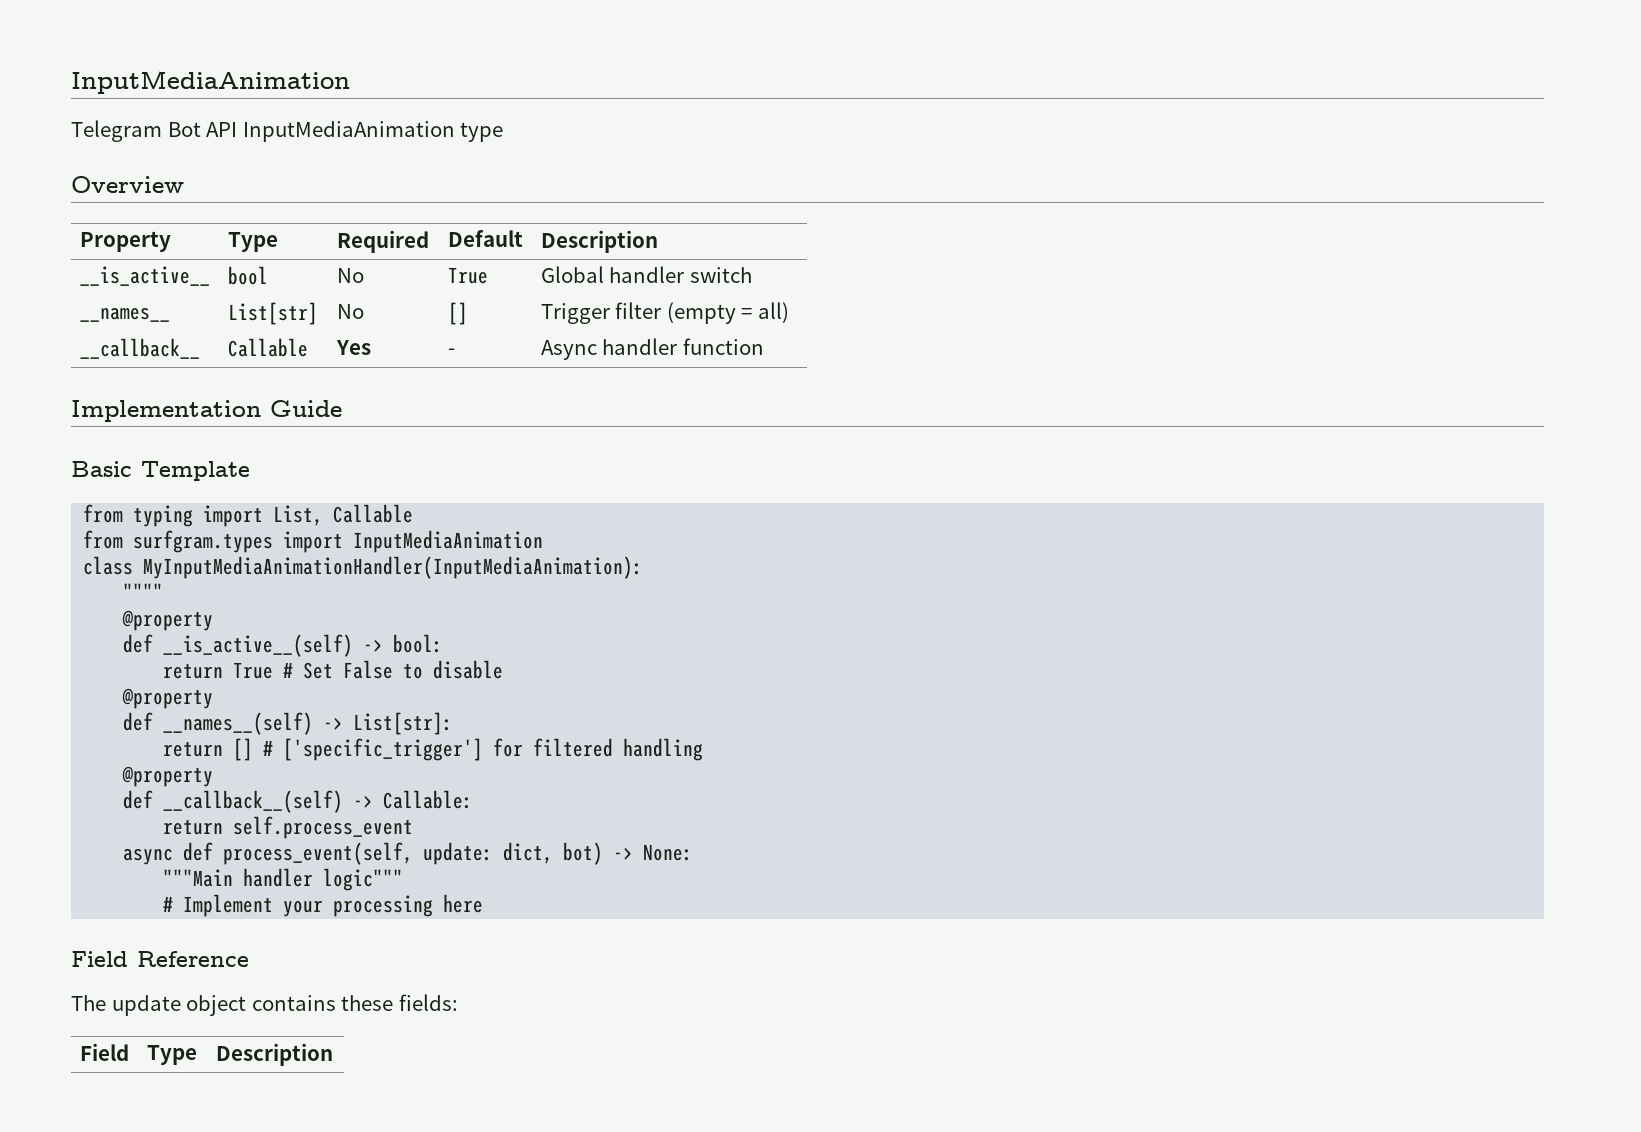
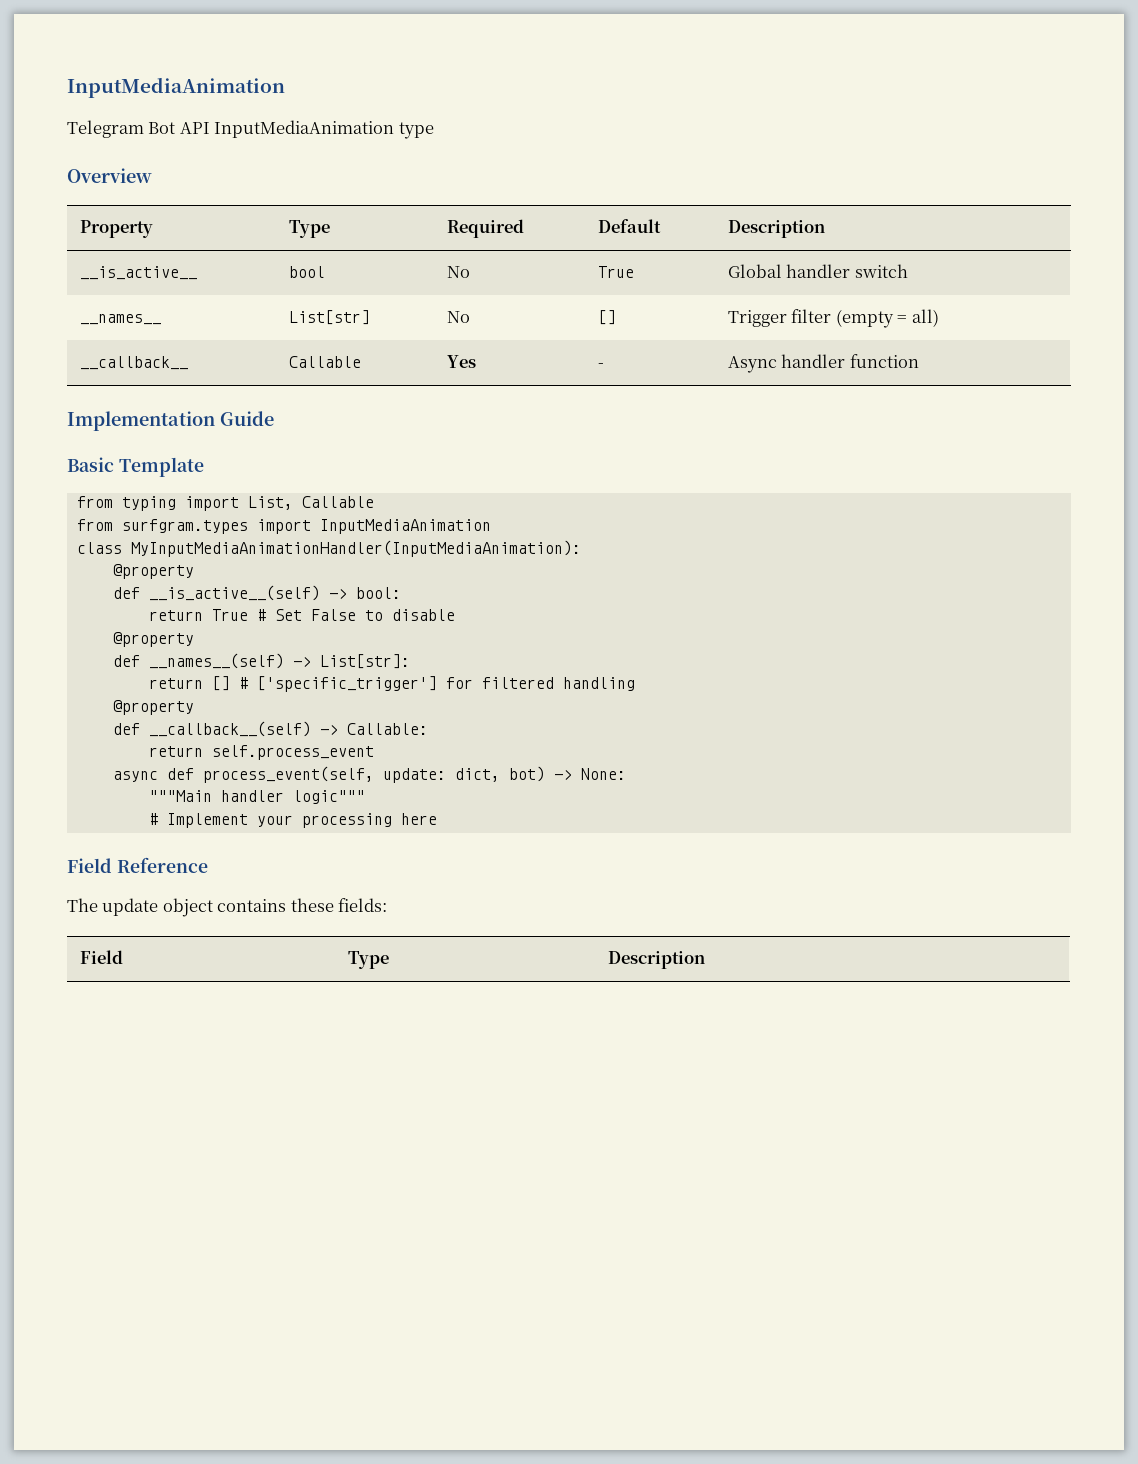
[123,583,164,600] // """" -> (581, 548) none

